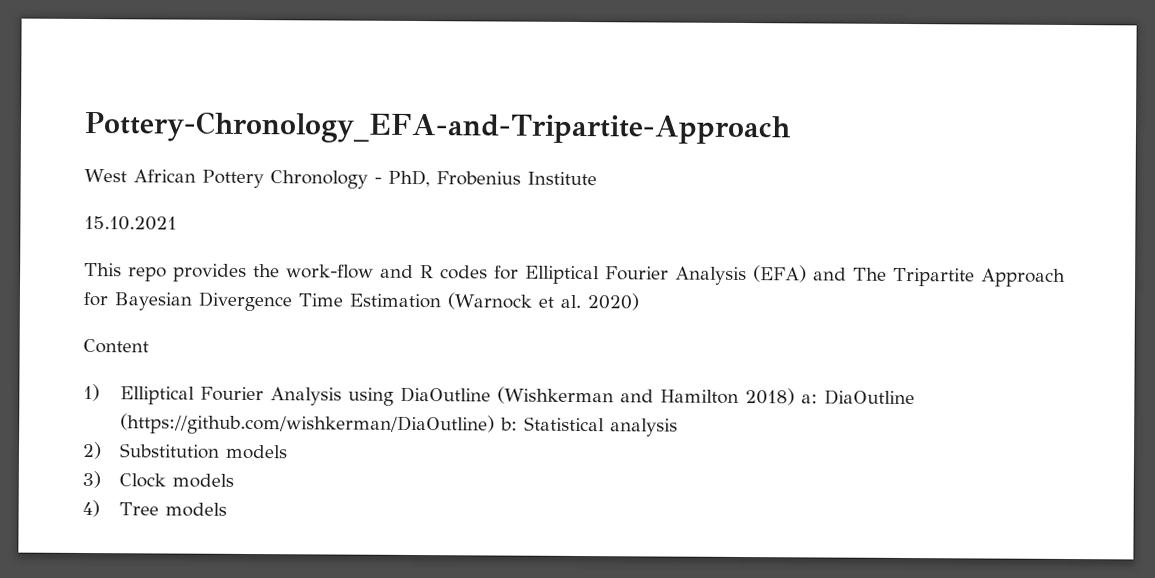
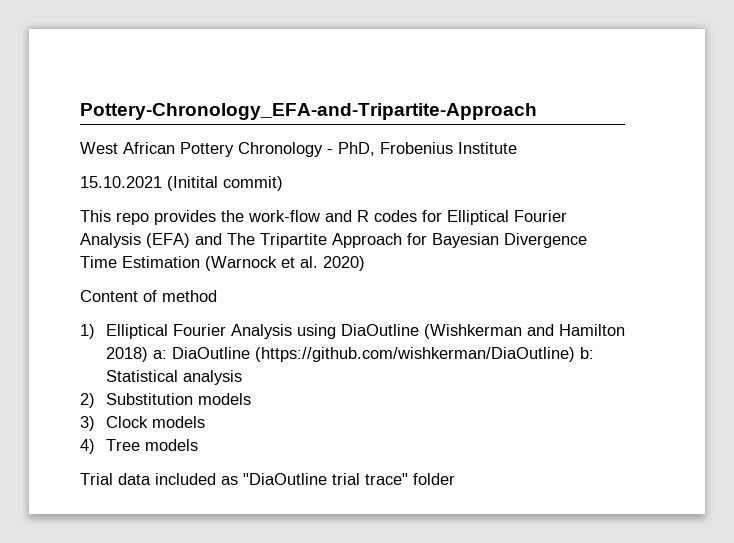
(177, 223) none -> [167,176,283,191] (Initital commit)
(149, 346) none -> [143,290,217,302] of method
(228, 509) none -> [80,473,455,485] // Trial data included as "DiaOutline trial trace" folder

